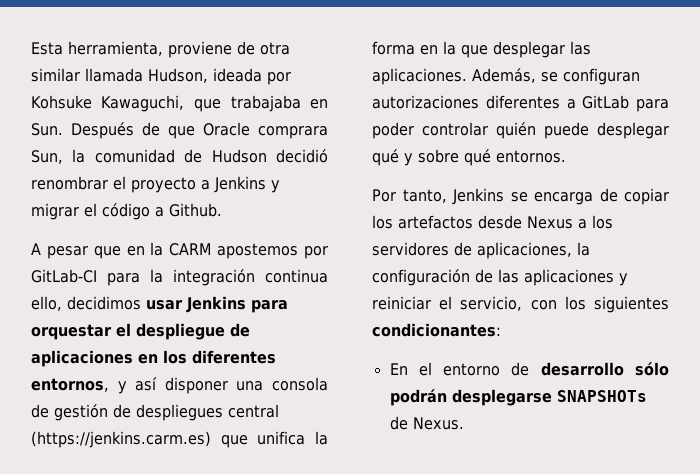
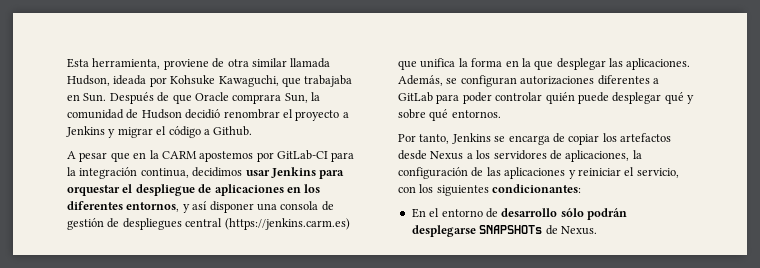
[265,269,328,283] [31,296,62,311] continua ello, -> [140,168,189,178] continua,

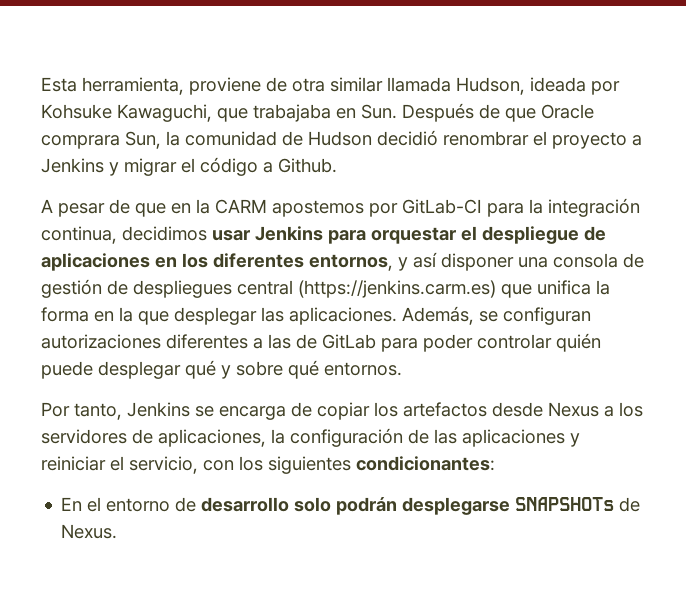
(108, 157) none -> [109,199,130,214] de
(659, 81) none -> [268,334,317,349] las de
[560,208,584,217] sólo -> [294,497,332,512] solo

